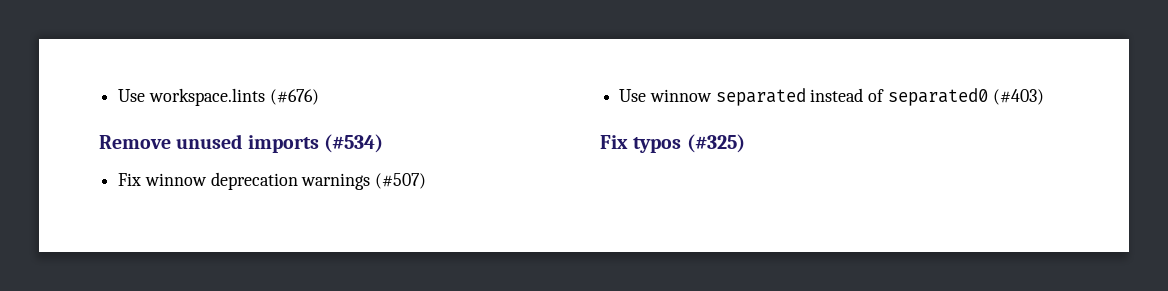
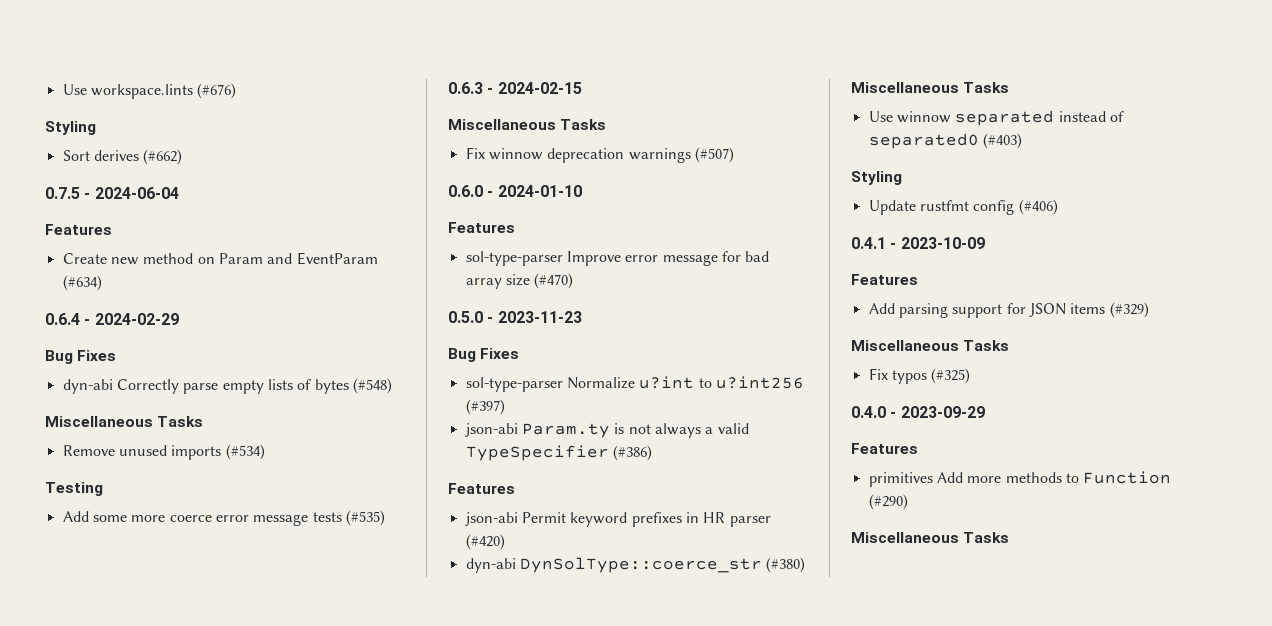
[99,134,383,153] Remove unused imports (#534) -> [45,121,96,135] [62,149,183,165] [45,187,179,199] [45,224,112,235] [62,252,378,265] [62,275,102,291] [45,313,179,325] [45,350,117,364] [62,378,392,394] [45,416,204,427] [62,444,265,460] [45,482,103,496] [62,510,385,526] [448,82,582,94] [448,119,607,130] Styling // Sort derives (#662) // 0.7.5 - 2024-06-04 // Features // Create new method on Param and EventParam (#634) // 0.6.4 - 2024-02-29 // Bug Fixes // dyn-abi Correctly parse empty lists of bytes (#548) // Miscellaneous Tasks // Remove unused imports (#534) // Testing // Add some more coerce error message tests (#535) // 0.6.3 - 2024-02-15 // Miscellaneous Tasks
(427, 181) none -> [448,185,582,197] [448,222,515,233] [465,251,770,266] [465,273,574,289] [448,311,582,323] [448,348,520,362] [465,376,804,392] [465,399,505,415] [464,423,749,438] [465,445,652,461] [448,483,515,494] [464,512,771,527] [465,534,505,550] [465,557,806,573] [851,82,1010,93] // 0.6.0 - 2024-01-10 // Features // sol-type-parser Improve error message for bad array size (#470) // 0.5.0 - 2023-11-23 // Bug Fixes // sol-type-parser Normalize u?int to u?int256 (#397) // json-abi Param.ty is not always a valid TypeSpecifier (#386) // Features // json-abi Permit keyword prefixes in HR parser (#420) // dyn-abi DynSolType::coerce_str (#380) // Miscellaneous Tasks
[600,134,745,153] Fix typos (#325) -> [851,171,902,185] [868,199,1058,215] [851,237,985,249] [851,274,918,285] [868,302,1149,318] [851,340,1010,351] [868,368,971,384] [851,406,985,418] [851,443,918,454] [868,471,1172,487] [868,494,908,510] [851,532,1010,543] Styling // Update rustfmt config (#406) // 0.4.1 - 2023-10-09 // Features // Add parsing support for JSON items (#329) // Miscellaneous Tasks // Fix typos (#325) // 0.4.0 - 2023-09-29 // Features // primitives Add more methods to Function (#290) // Miscellaneous Tasks

